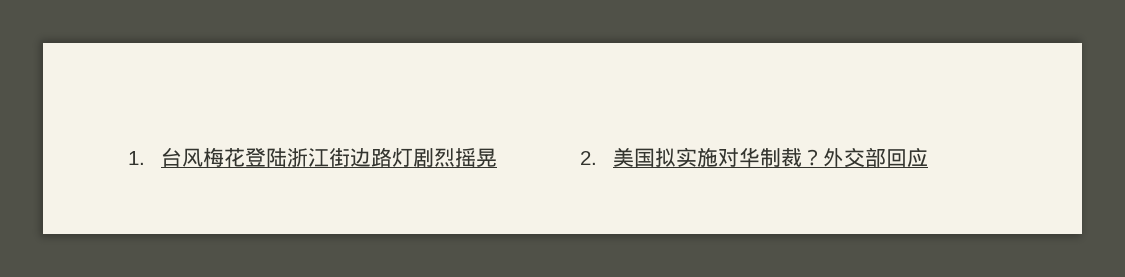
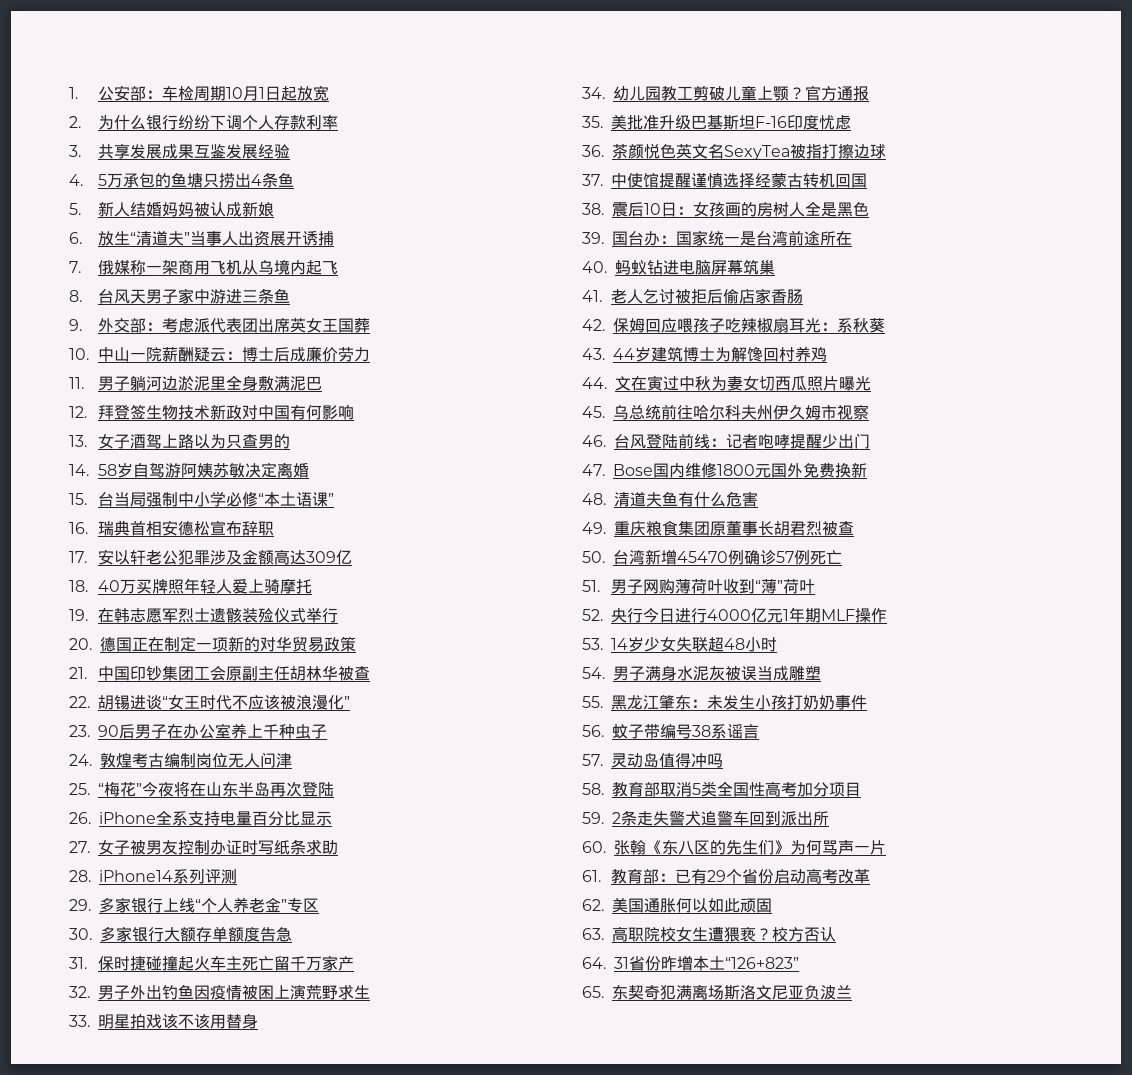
[161,147,498,167] [580,147,929,168] 台风梅花登陆浙江街边路灯剧烈摇晃 // 2.美国拟实施对华制裁？外交部回应 -> [98,85,330,101] [69,115,339,130] [69,144,291,159] [69,172,295,188] [69,201,275,217] [69,230,335,246] [69,259,339,275] [69,288,291,304] [69,317,371,333] [69,346,371,362] [69,375,323,391] [69,404,355,420] [69,434,291,449] [69,462,310,478] [69,491,335,507] [69,520,275,536] [69,549,353,565] [69,578,313,594] [69,608,339,623] [69,636,356,652] [69,665,371,681] [69,694,351,710] [69,723,328,739] [69,752,292,768] [69,781,335,797] [69,810,332,826] [69,839,339,855] [69,869,237,884] [69,897,319,913] [69,926,292,942] [69,955,355,971] [69,984,371,1000] [69,1013,259,1029] [582,85,869,101] [582,114,852,130] [582,143,886,160] [582,173,868,188] [582,201,869,217] [582,230,852,246] [582,259,775,275] [582,288,804,304] [582,318,885,333] [582,346,827,362] [582,375,871,391] [582,404,869,420] [582,433,870,449] [582,462,867,478] [582,491,758,507] [582,520,854,536] [582,549,842,565] [582,579,816,594] [582,607,888,623] [582,637,778,652] [582,665,821,681] [582,695,868,710] [582,724,759,739] [582,753,724,768] [582,781,861,797] [582,810,829,826] [582,840,886,855] [582,868,871,884] [582,898,772,913] [582,926,836,942] [582,955,799,971] [582,984,852,1000] 公安部：车检周期10月1日起放宽 // 2.为什么银行纷纷下调个人存款利率 // 3.共享发展成果互鉴发展经验 // 4. 5万承包的鱼塘只捞出4条鱼 // 5.新人结婚妈妈被认成新娘 // 6.放生“清道夫”当事人出资展开诱捕 // 7.俄媒称一架商用飞机从乌境内起飞 // 8.台风天男子家中游进三条鱼 // 9.外交部：考虑派代表团出席英女王国葬 // 10.中山一院薪酬疑云：博士后成廉价劳力 // 11.男子躺河边淤泥里全身敷满泥巴 // 12.拜登签生物技术新政对中国有何影响 // 13.女子酒驾上路以为只查男的 // 14. 58岁自驾游阿姨苏敏决定离婚 // 15.台当局强制中小学必修“本土语课” // 16.瑞典首相安德松宣布辞职 // 17.安以轩老公犯罪涉及金额高达309亿 // 18. 40万买牌照年轻人爱上骑摩托 // 19.在韩志愿军烈士遗骸装殓仪式举行 // 20.德国正在制定一项新的对华贸易政策 // 21.中国印钞集团工会原副主任胡林华被查 // 22.胡锡进谈“女王时代不应该被浪漫化” // 23. 90后男子在办公室养上千种虫子 // 24.敦煌考古编制岗位无人问津 // 25. “梅花”今夜将在山东半岛再次登陆 // 26. iPhone全系支持电量百分比显示 // 27.女子被男友控制办证时写纸条求助 // 28. iPhone14系列评测 // 29.多家银行上线“个人养老金”专区 // 30.多家银行大额存单额度告急 // 31.保时捷碰撞起火车主死亡留千万家产 // 32.男子外出钓鱼因疫情被困上演荒野求生 // 33.明星拍戏该不该用替身 // 34.幼儿园教工剪破儿童上颚？官方通报 // 35.美批准升级巴基斯坦F-16印度忧虑 // 36.茶颜悦色英文名SexyTea被指打擦边球 // 37.中使馆提醒谨慎选择经蒙古转机回国 // 38.震后10日：女孩画的房树人全是黑色 // 39.国台办：国家统一是台湾前途所在 // 40.蚂蚁钻进电脑屏幕筑巢 // 41.老人乞讨被拒后偷店家香肠 // 42.保姆回应喂孩子吃辣椒扇耳光：系秋葵 // 43. 44岁建筑博士为解馋回村养鸡 // 44.文在寅过中秋为妻女切西瓜照片曝光 // 45.乌总统前往哈尔科夫州伊久姆市视察 // 46.台风登陆前线：记者咆哮提醒少出门 // 47. Bose国内维修1800元国外免费换新 // 48.清道夫鱼有什么危害 // 49.重庆粮食集团原董事长胡君烈被查 // 50.台湾新增45470例确诊57例死亡 // 51.男子网购薄荷叶收到“薄”荷叶 // 52.央行今日进行4000亿元1年期MLF操作 // 53. 14岁少女失联超48小时 // 54.男子满身水泥灰被误当成雕塑 // 55.黑龙江肇东：未发生小孩打奶奶事件 // 56.蚊子带编号38系谣言 // 57.灵动岛值得冲吗 // 58.教育部取消5类全国性高考加分项目 // 59. 2条走失警犬追警车回到派出所 // 60.张翰《东八区的先生们》为何骂声一片 // 61.教育部：已有29个省份启动高考改革 // 62.美国通胀何以如此顽固 // 63.高职院校女生遭猥亵？校方否认 // 64. 31省份昨增本土“126+823” // 65.东契奇犯满离场斯洛文尼亚负波兰

